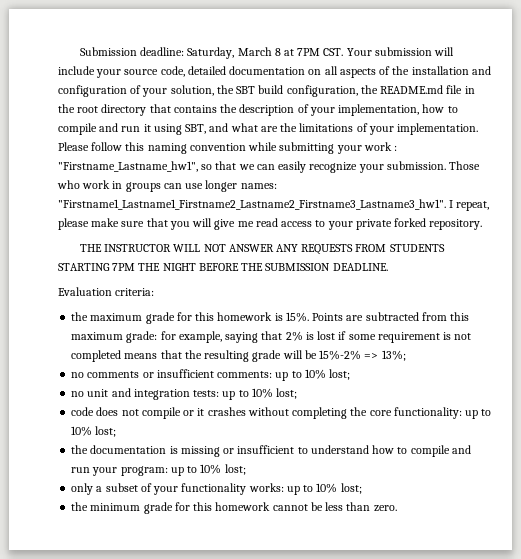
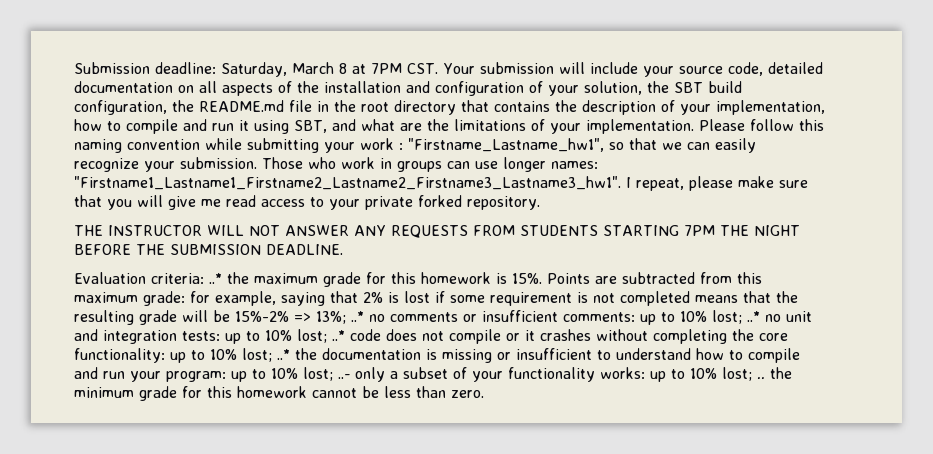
(155, 292) // -> [209,273,222,284] ..*
(406, 355) // -> [351,311,364,322] ..*
(351, 374) // -> [747,311,760,322] ..*
(298, 393) // -> [332,330,345,341] ..*
(117, 431) // -> [277,349,290,360] ..*
(246, 469) // -> [338,374,350,379] ..-
(362, 488) // -> [757,377,765,380] ..

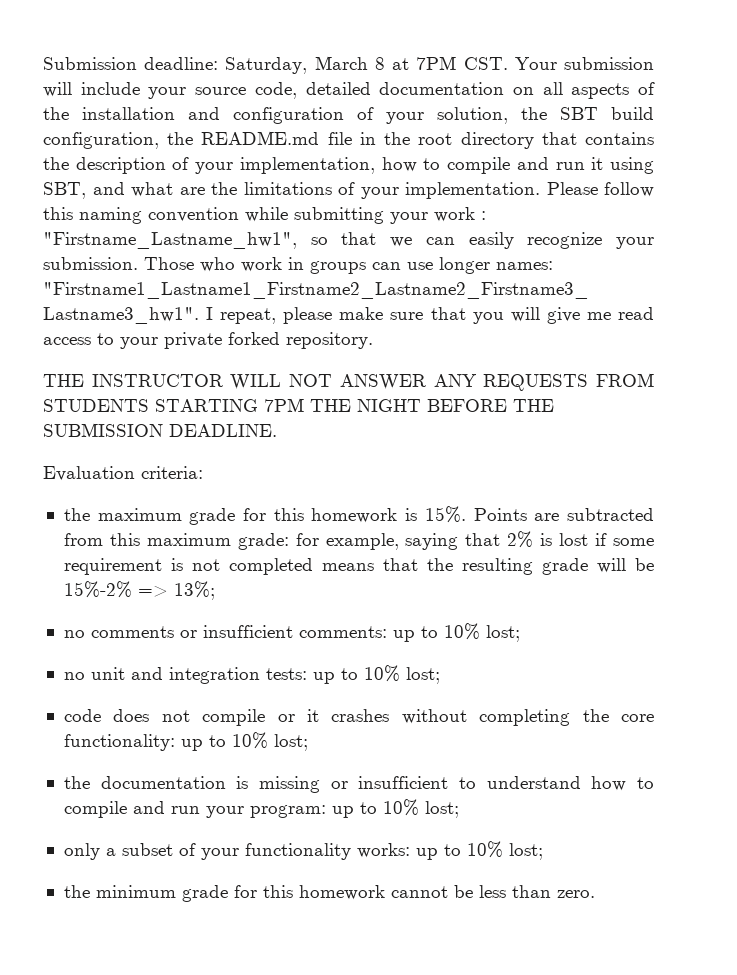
[209,273,222,284] ..* -> (203, 472) //
[351,311,364,322] ..* -> (215, 590) //
[747,311,760,322] ..* -> (520, 633) //
[332,330,345,341] ..* -> (440, 675) //
[277,349,290,360] ..* -> (308, 742) //
[338,374,350,379] ..- -> (459, 809) //
[757,377,765,380] .. -> (543, 851) //

